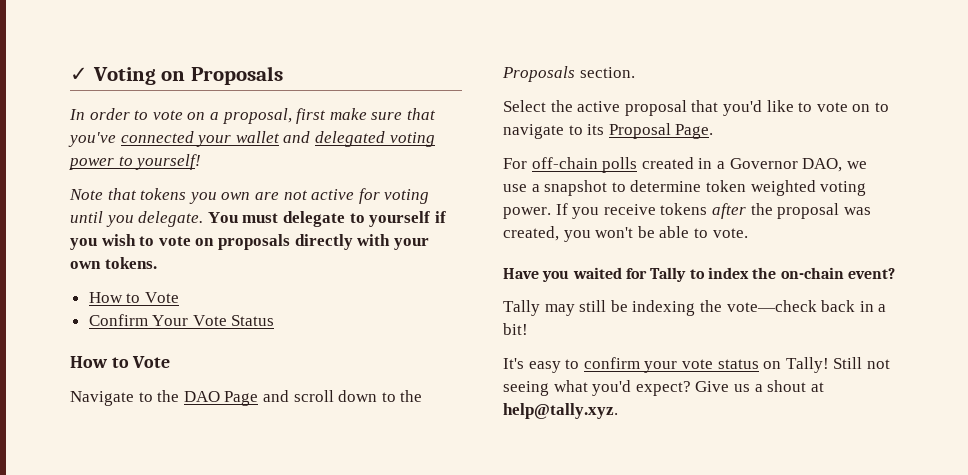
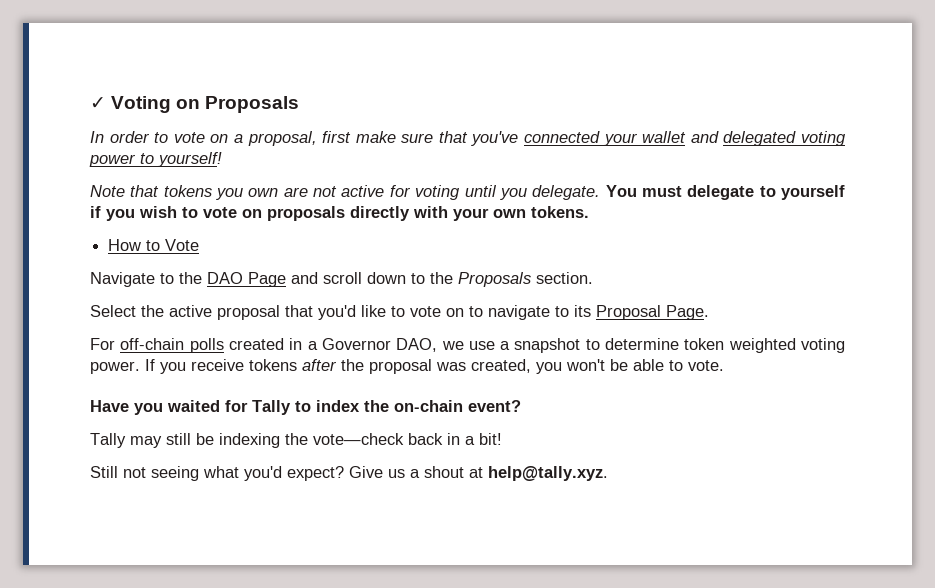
[88,314,275,326] [70,356,171,368] // Confirm Your Vote Status // How to Vote -> (200, 245) none
[503,357,829,373] It's easy to confirm your vote status on Tally! -> (502, 439) none

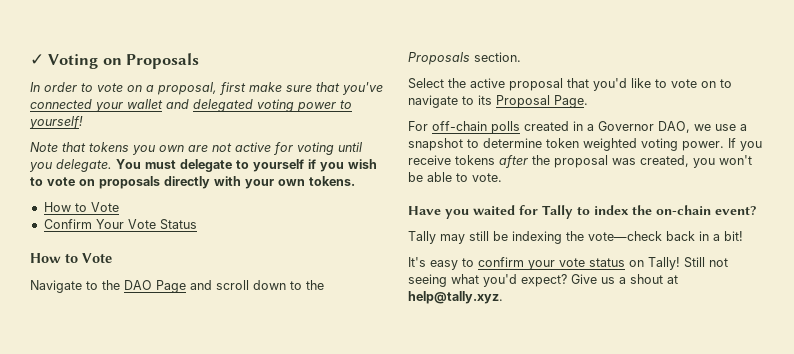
(200, 245) none -> [43,219,197,230] [30,253,112,263] // Confirm Your Vote Status // How to Vote
(502, 439) none -> [408,257,680,270] It's easy to confirm your vote status on Tally!

